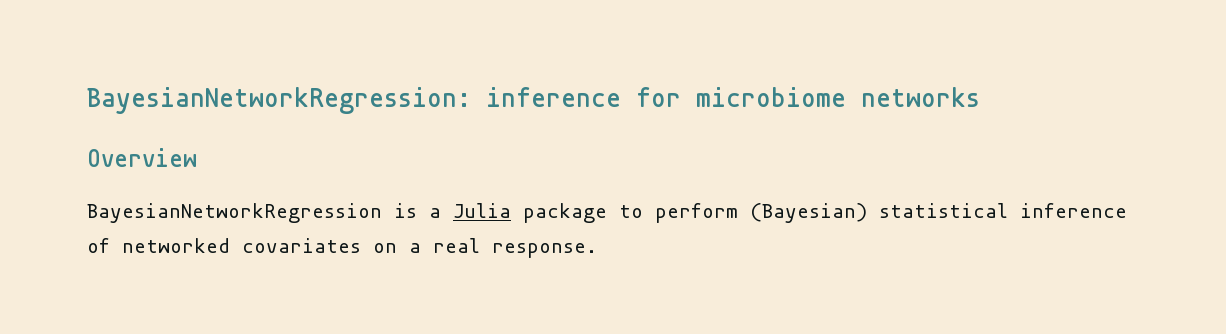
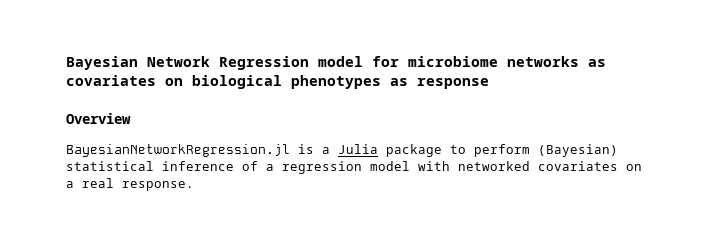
[87,87,621,114] BayesianNetworkRegression: inference -> [66,56,363,70] Bayesian Network Regression model
(980, 97) none -> [588,59,606,67] [66,75,489,89] as covariates on biological phenotypes as response
[87,203,382,223] BayesianNetworkRegression -> [66,144,290,157] BayesianNetworkRegression.jl
(110, 245) none -> [266,161,450,174] a regression model with

